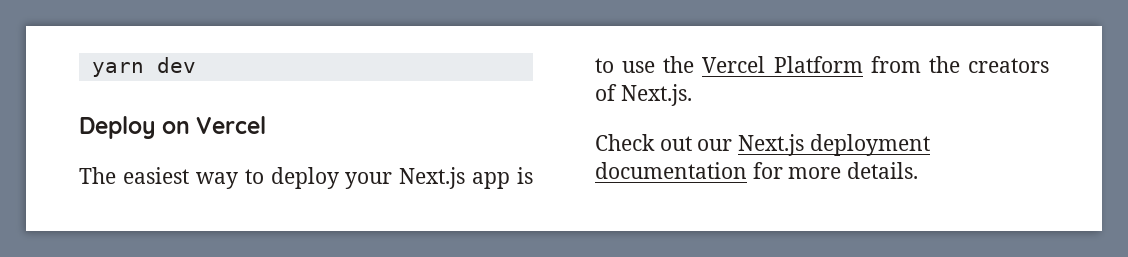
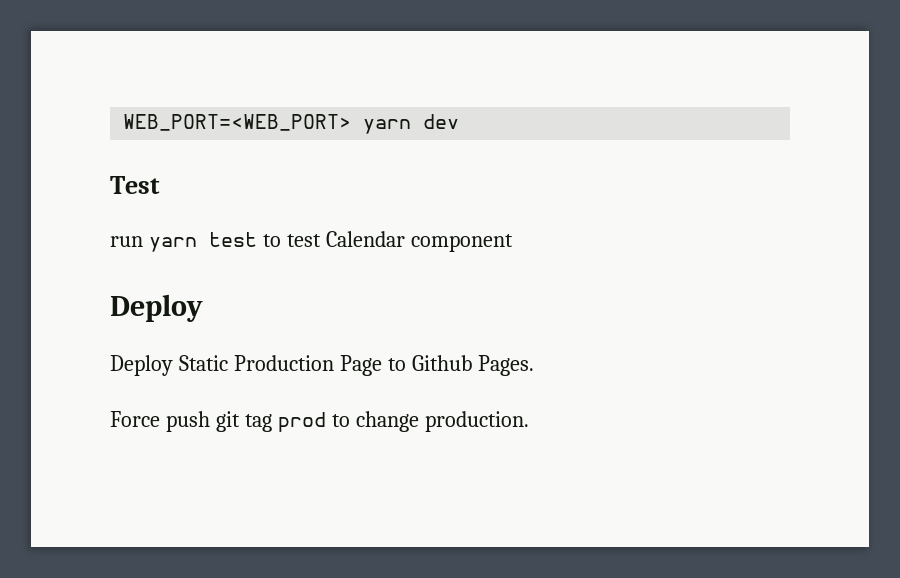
(91, 69) none -> [123,114,352,131] WEB_PORT=<WEB_PORT>
[79,116,267,139] [79,167,533,189] [595,56,1049,73] [595,84,692,106] [595,134,930,156] [595,162,919,179] Deploy on Vercel // The easiest way to deploy your Next.js app is to use the Vercel Platform from the creators of Next.js. // Check out our Next.js deployment documentation for more details. -> [110,176,160,194] [110,231,513,252] [110,294,203,322] [110,355,534,376] [110,411,529,432] Test // run yarn test to test Calendar component // Deploy // Deploy Static Production Page to Github Pages. // Force push git tag prod to change production.

